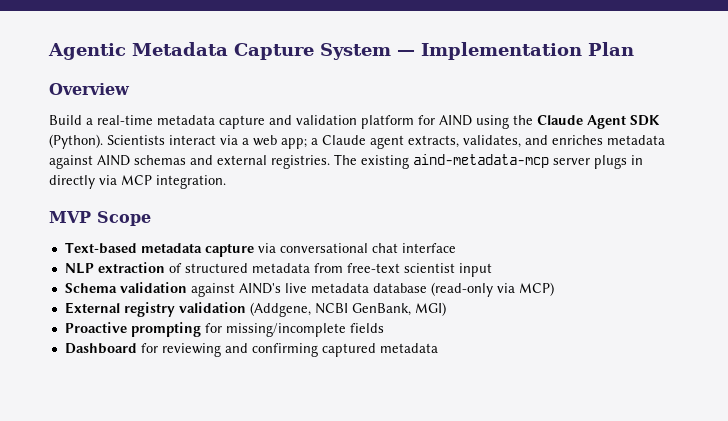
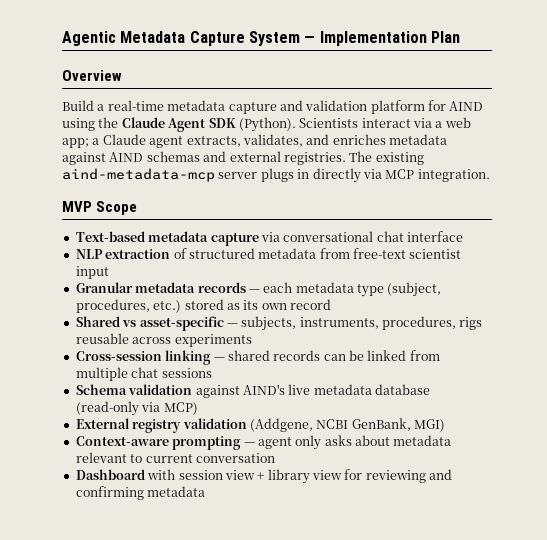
(492, 270) none -> [75,282,442,297] [75,299,331,313] [75,316,483,331] [75,333,252,347] [75,350,440,365] [75,367,212,381] // Granular metadata records — each metadata type (subject, procedures, etc.) stored as its own record // Shared vs asset-specific — subjects, instruments, procedures, rigs reusable across experiments // Cross-session linking — shared records can be linked from multiple chat sessions
[64,322,384,337] [64,343,137,354] Proactive prompting for missing/incomplete fields // Dashboard -> [75,435,452,450] [75,452,275,463] [75,469,342,484] Context-aware prompting — agent only asks about metadata relevant to current conversation // Dashboard with session view + library view
[321,343,376,357] captured -> (144, 493) none

